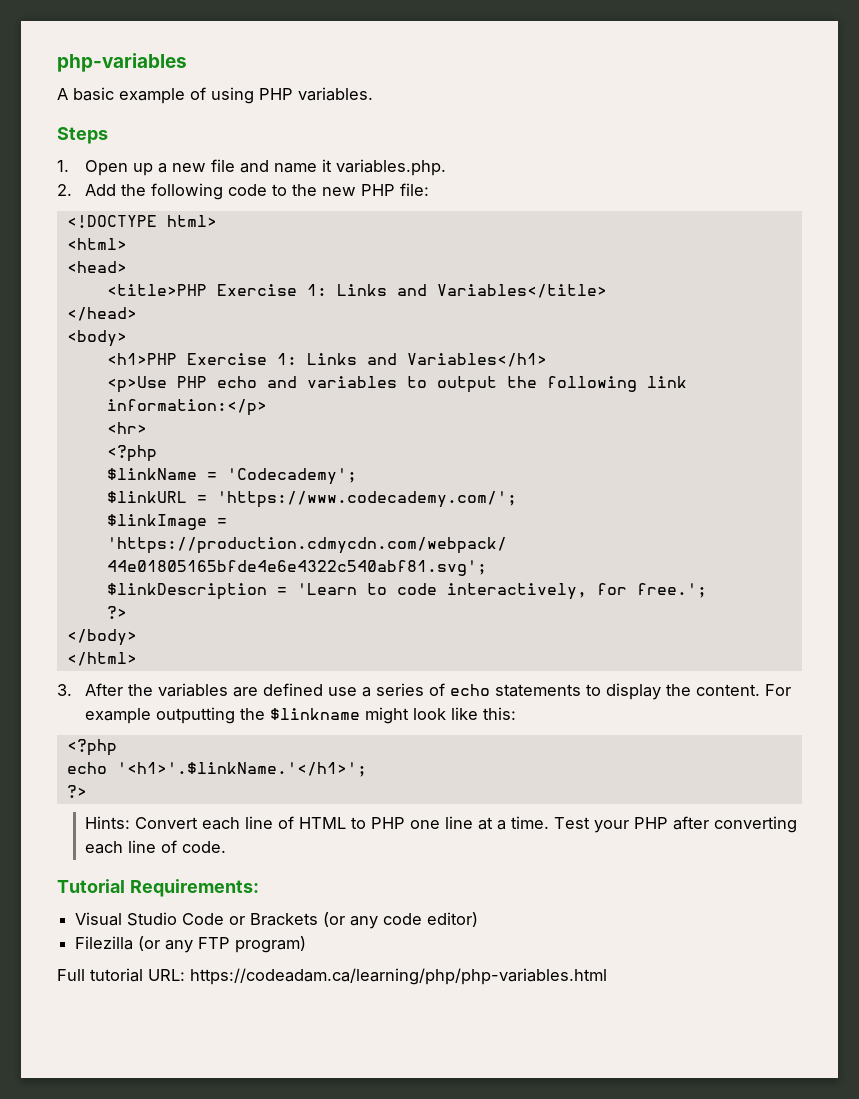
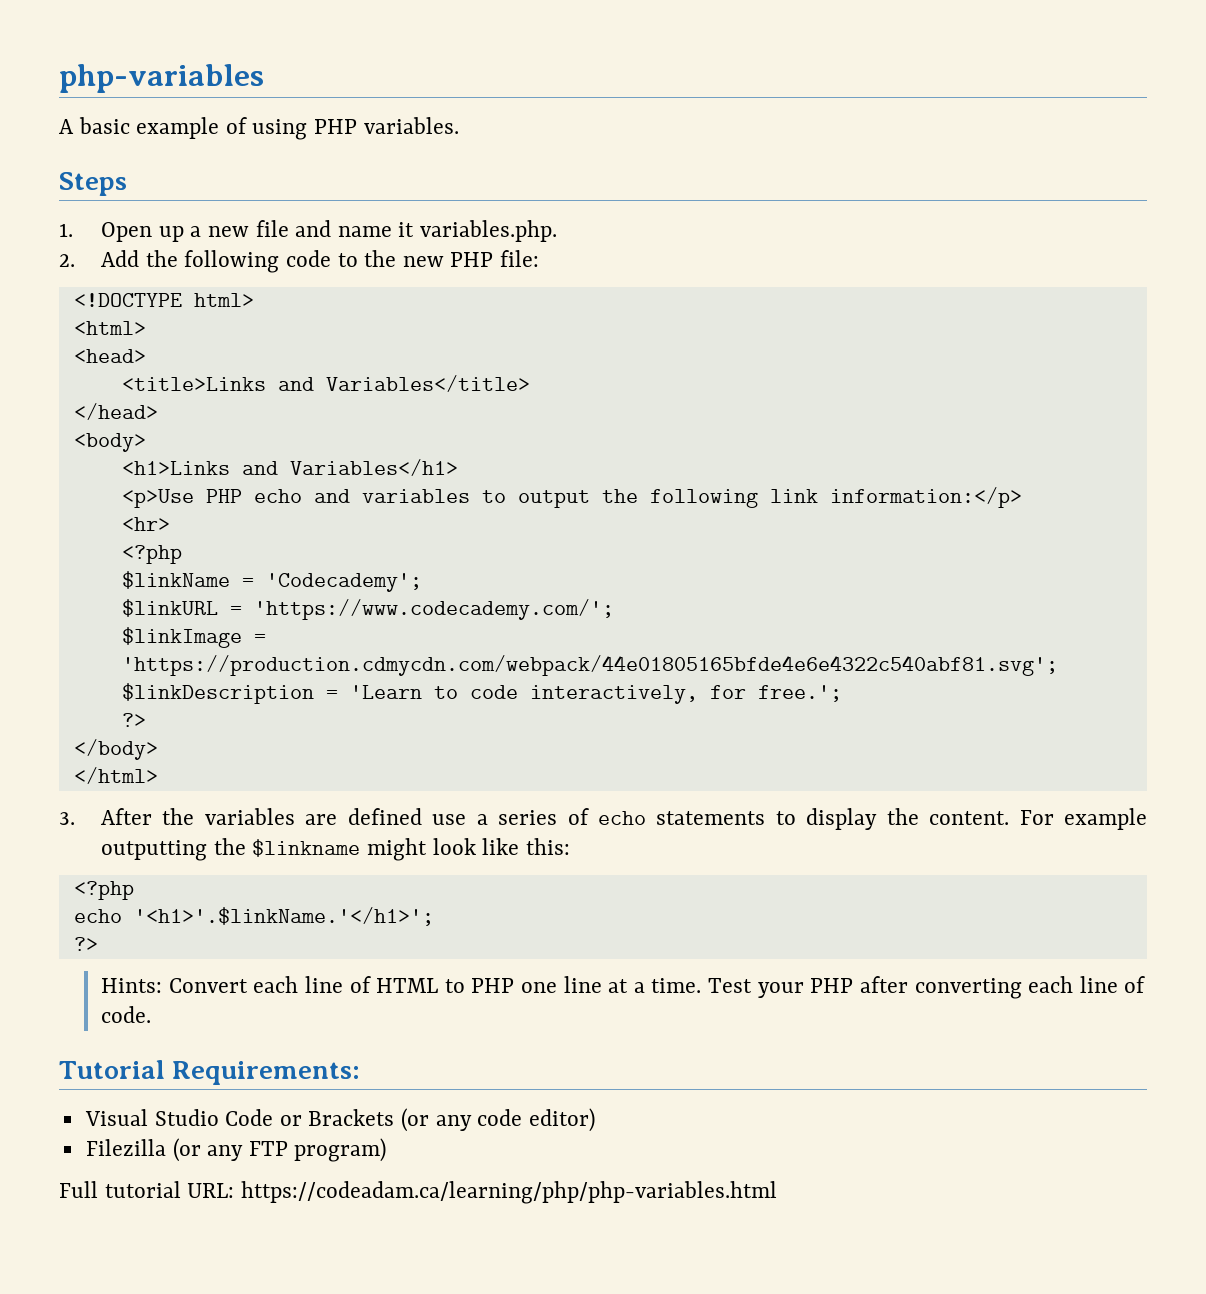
[106,284,387,296] <title>PHP Exercise 1: Links -> [121,377,266,391] <title>Links
[106,353,357,365] <h1>PHP Exercise 1: Links -> [121,461,230,475] <h1>Links

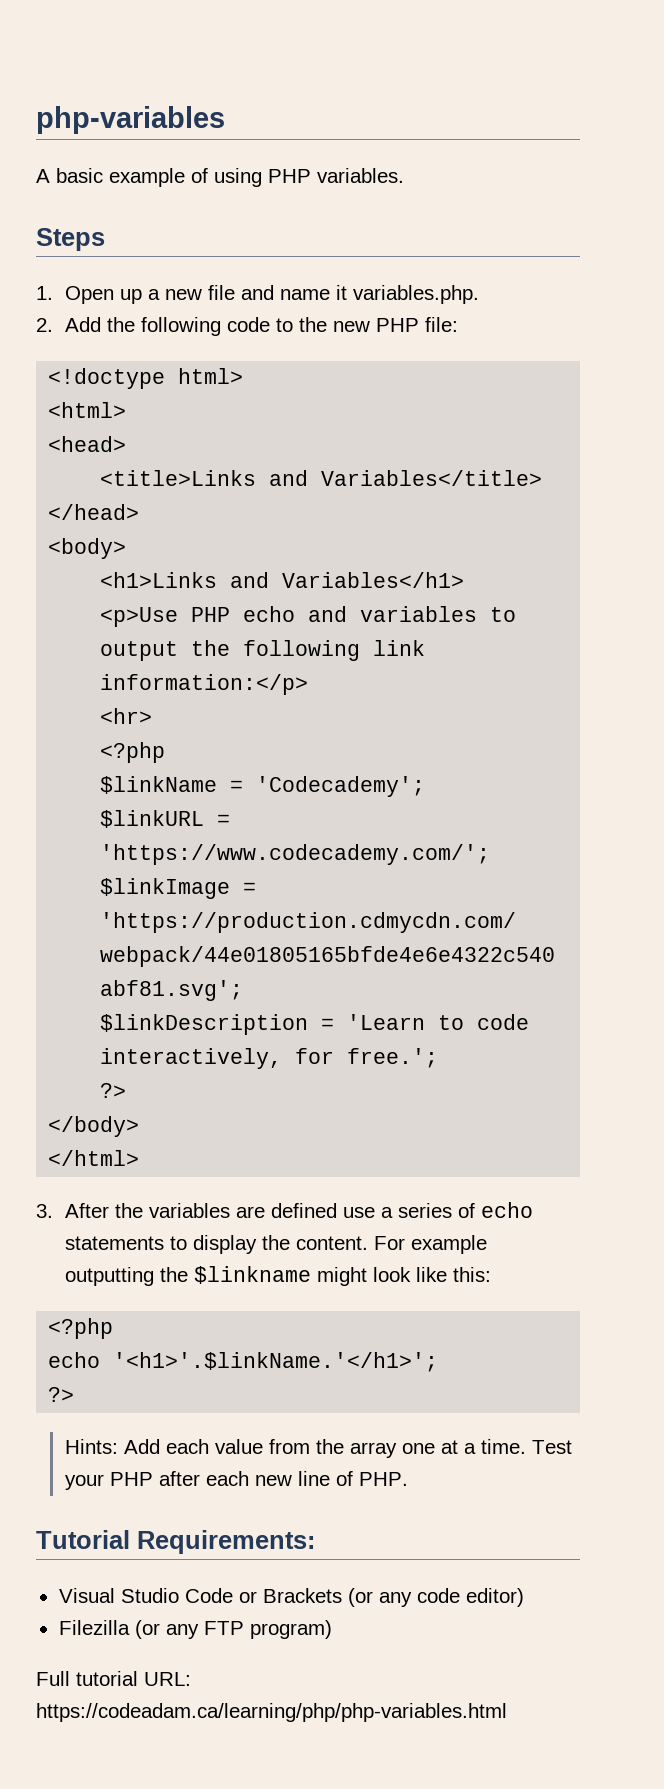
[73,293,182,307] <!DOCTYPE -> [48,368,166,389] <!doctype
[168,976,602,993] Convert each line of HTML to PHP one line -> [123,1439,435,1458] Add each value from the array one
[914,976,1146,999] [101,1006,152,1023] converting each line of code. -> [205,1471,408,1486] each new line of PHP.

